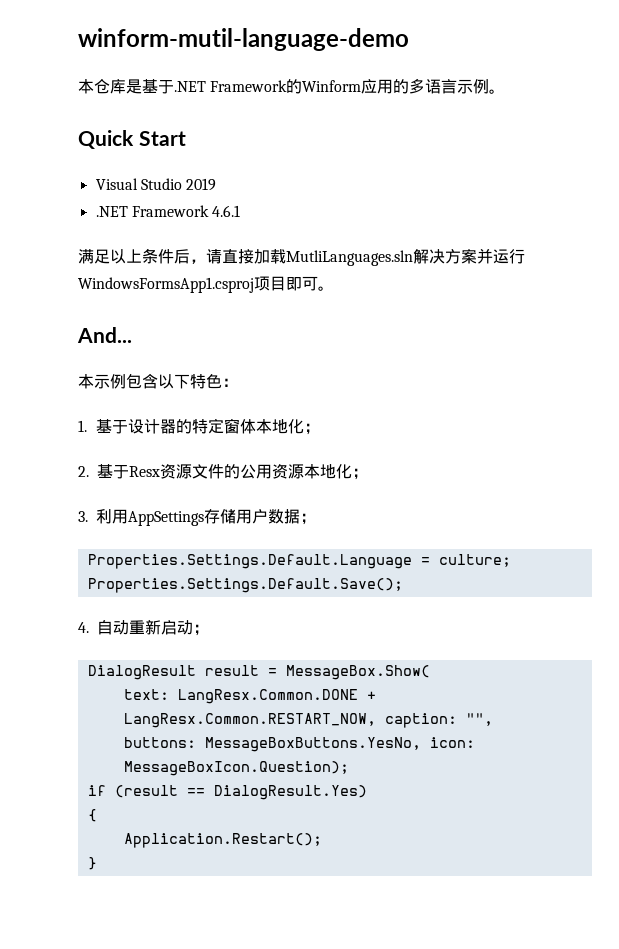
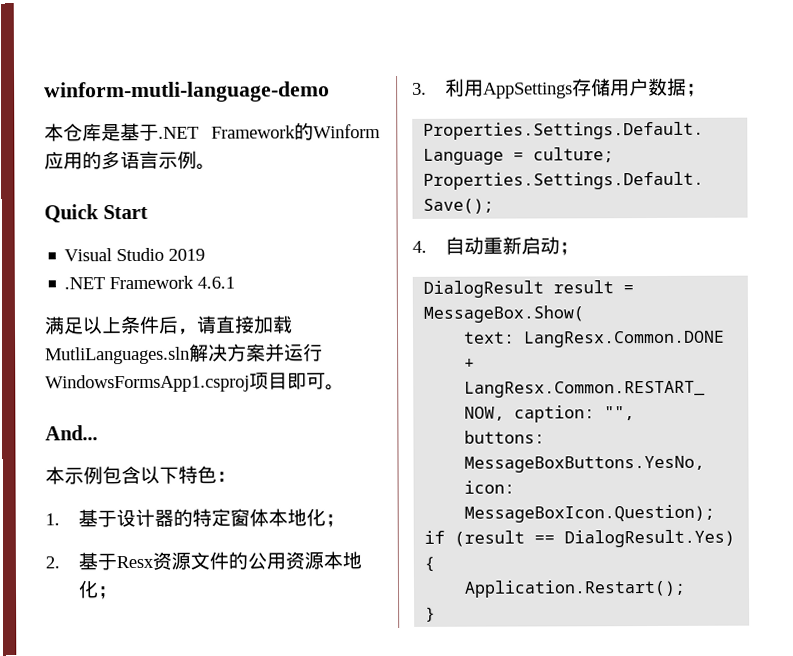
[78,28,409,51] winform-mutil-language-demo -> [44,81,330,103] winform-mutli-language-demo

